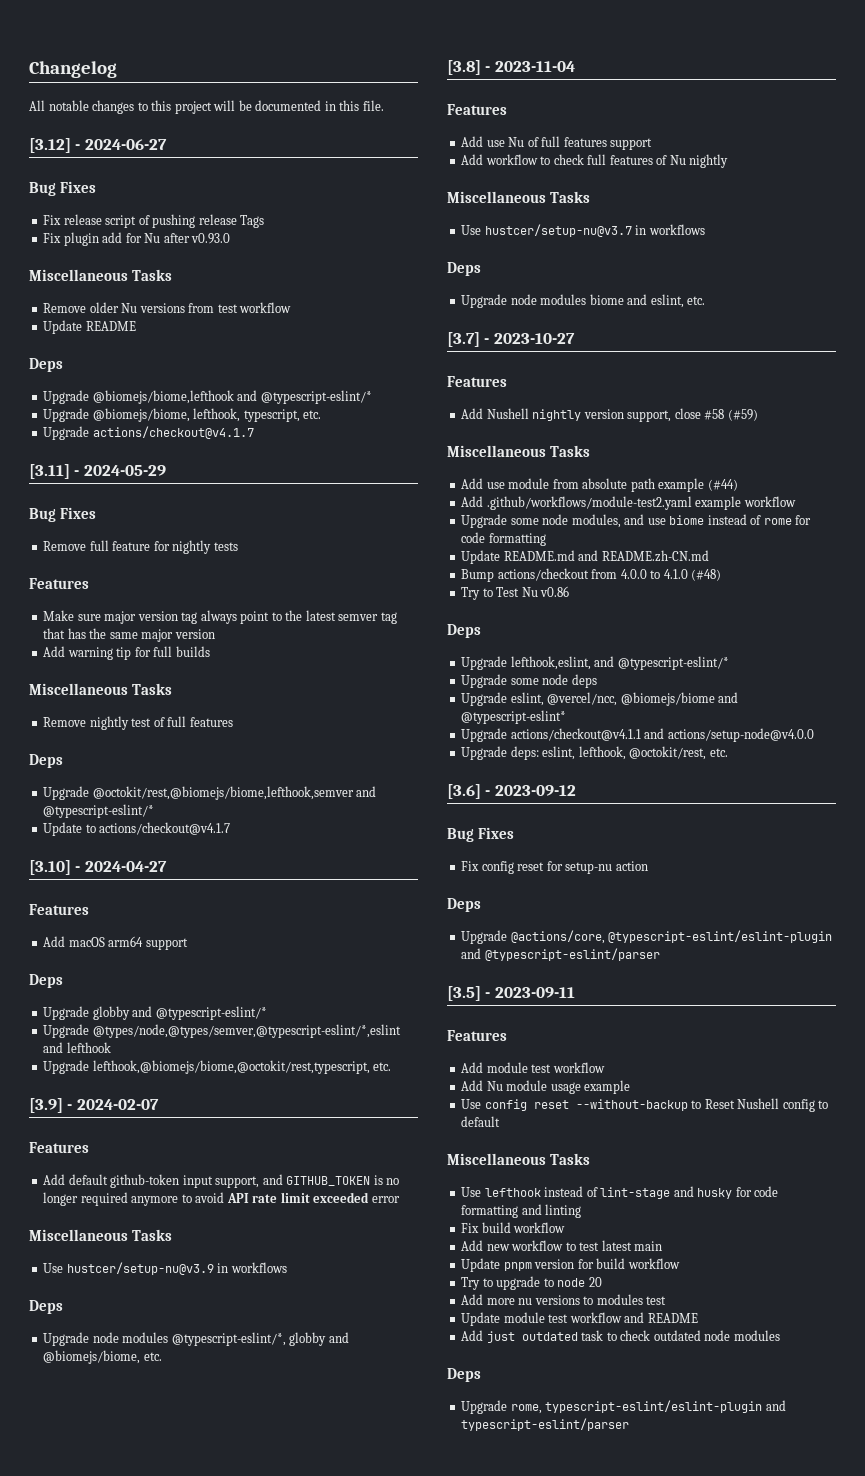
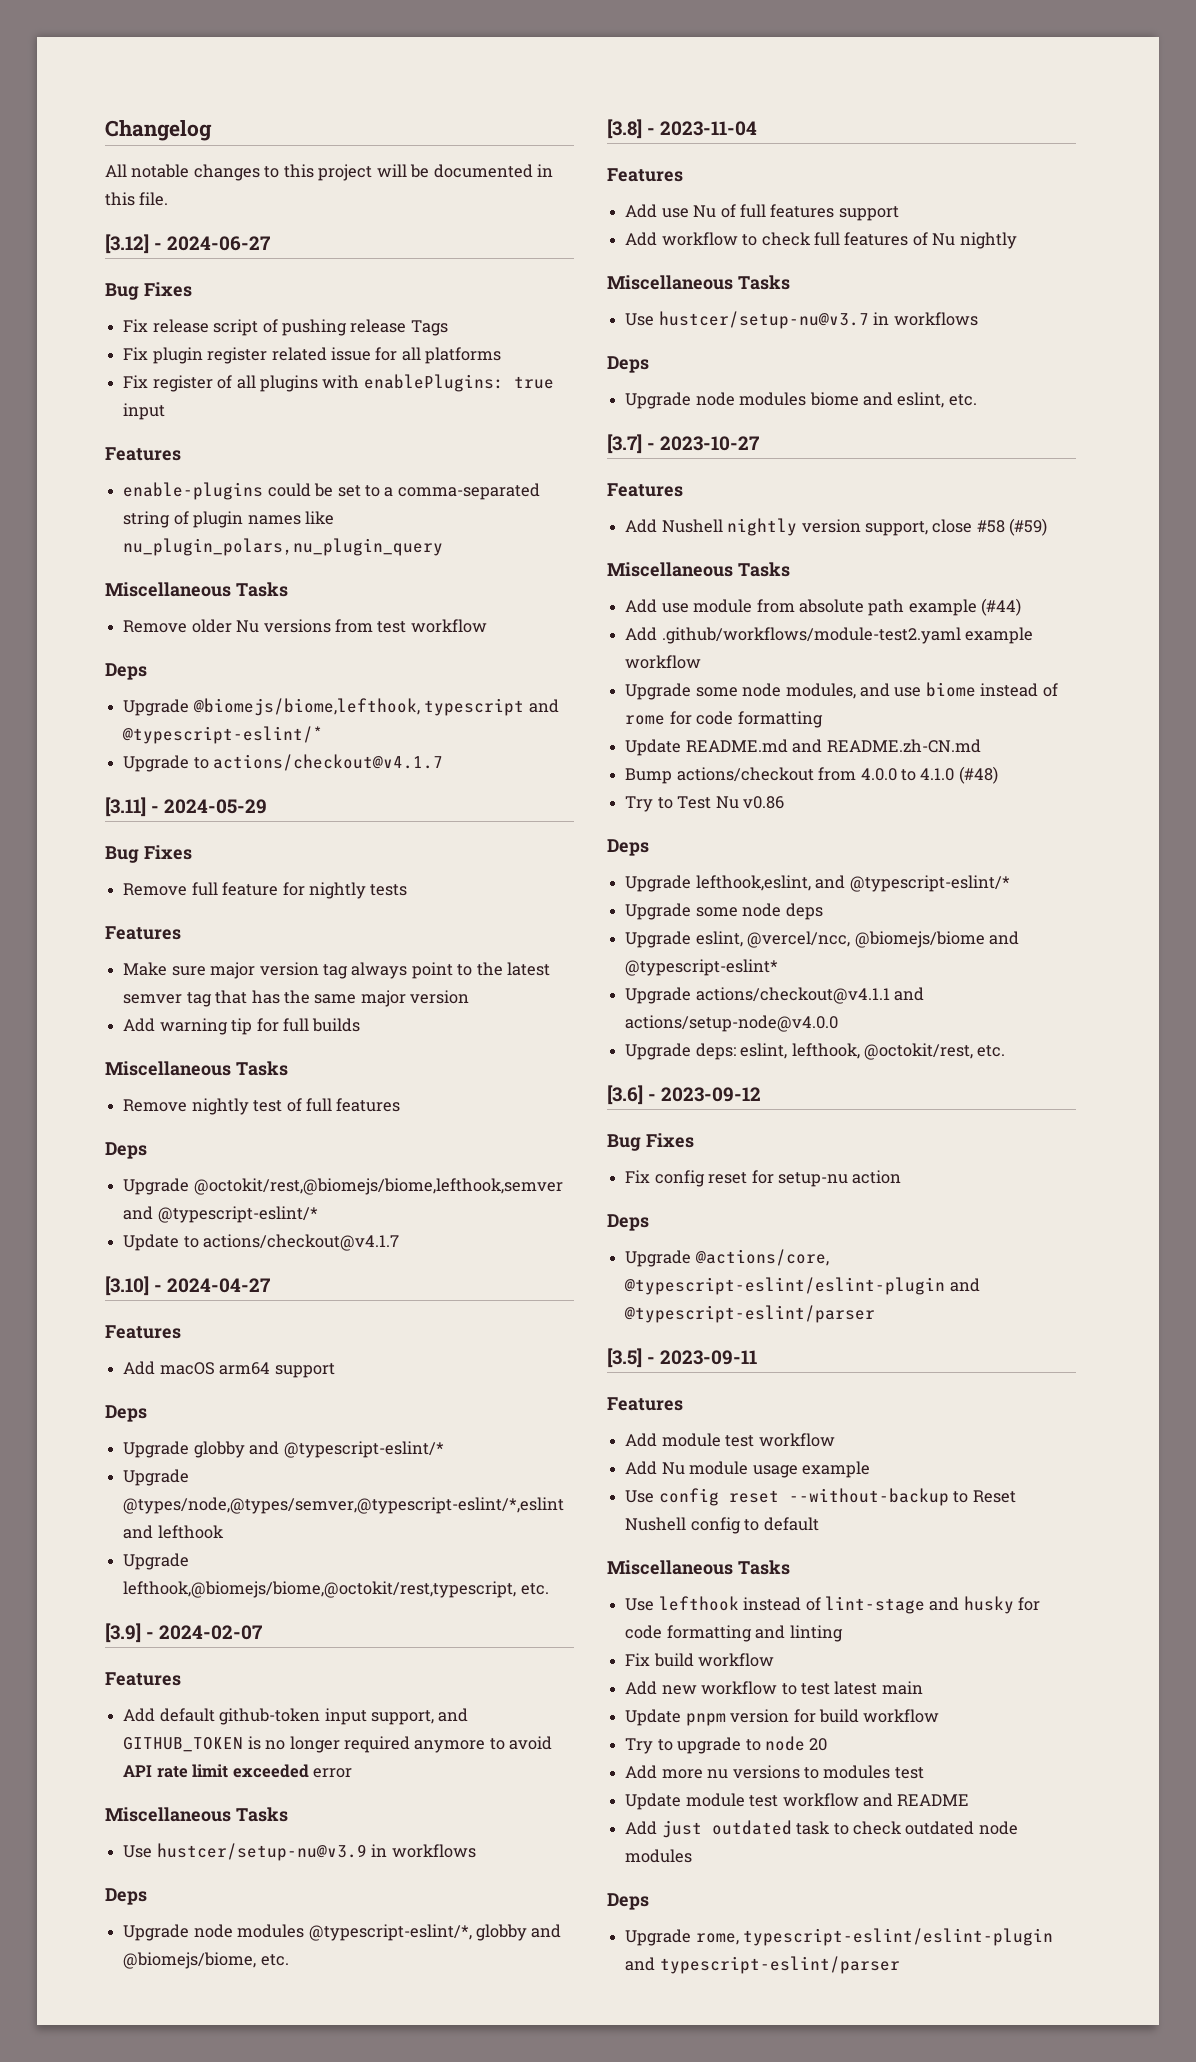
[102,232,231,244] add for Nu after v0.93.0 -> [207,347,502,364] [123,374,554,392] [123,403,166,420] [105,447,181,461] [123,482,540,500] [123,511,334,528] [123,538,444,556] register related issue for all platforms // Fix register of all plugins with enablePlugins: true input // Features // enable-plugins could be set to a comma-separated string of plugin names like nu_plugin_polars,nu_plugin_query
[43,320,136,334] [29,358,63,372] [43,390,372,404] [43,408,322,422] [43,426,90,440] // Update README // Deps // Upgrade @biomejs/biome,lefthook and @typescript-eslint/* // Upgrade @biomejs/biome, lefthook, typescript, etc. // Upgrade -> [105,663,147,680] [123,698,559,716] [122,726,324,744] [123,755,209,772] // Deps // Upgrade @biomejs/biome,lefthook, typescript and @typescript-eslint/* // Upgrade to

